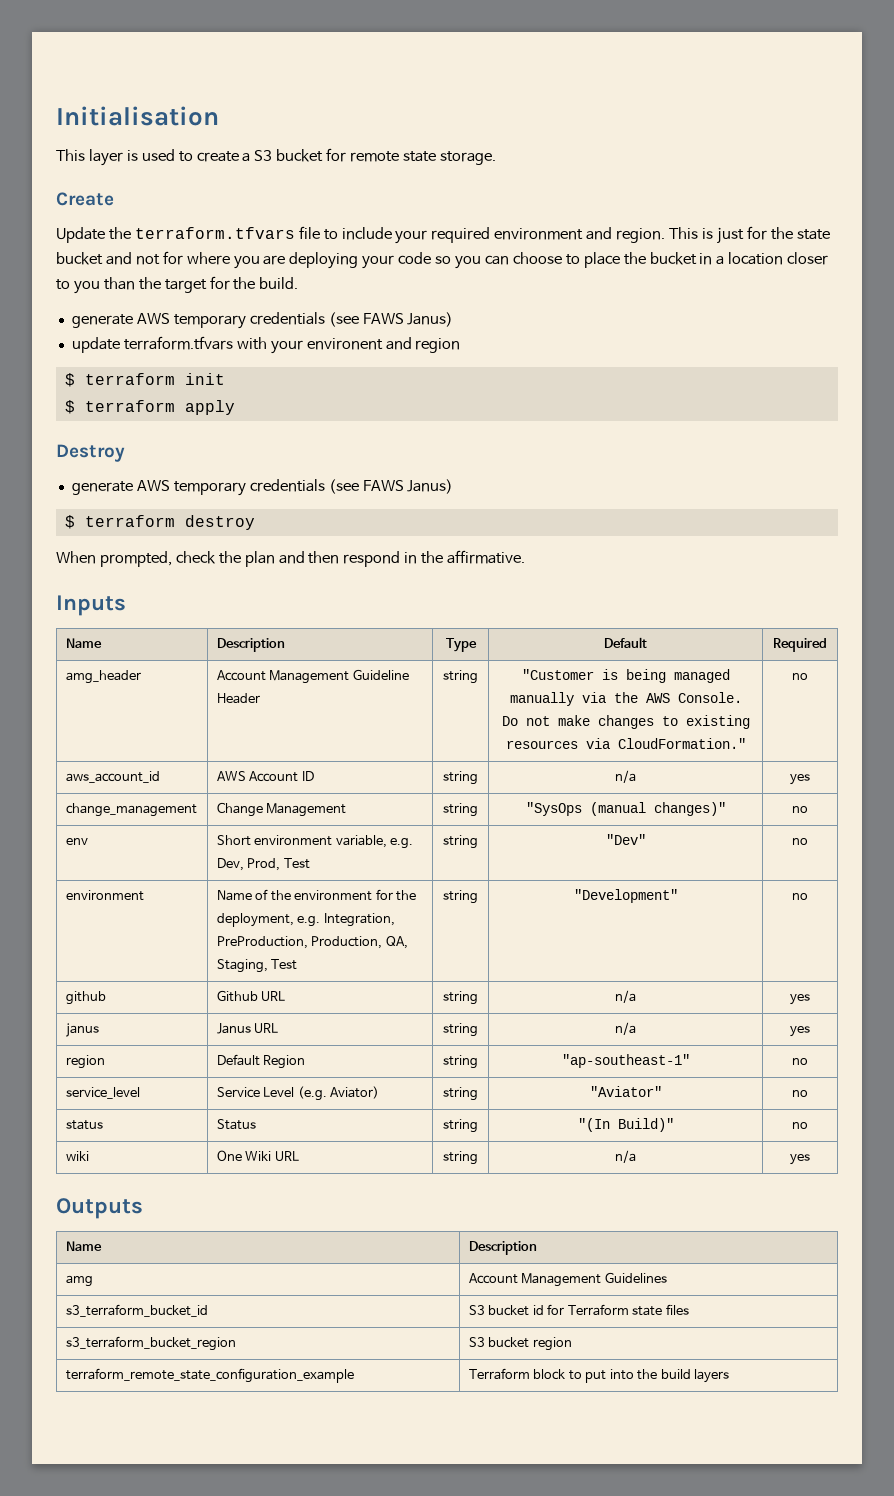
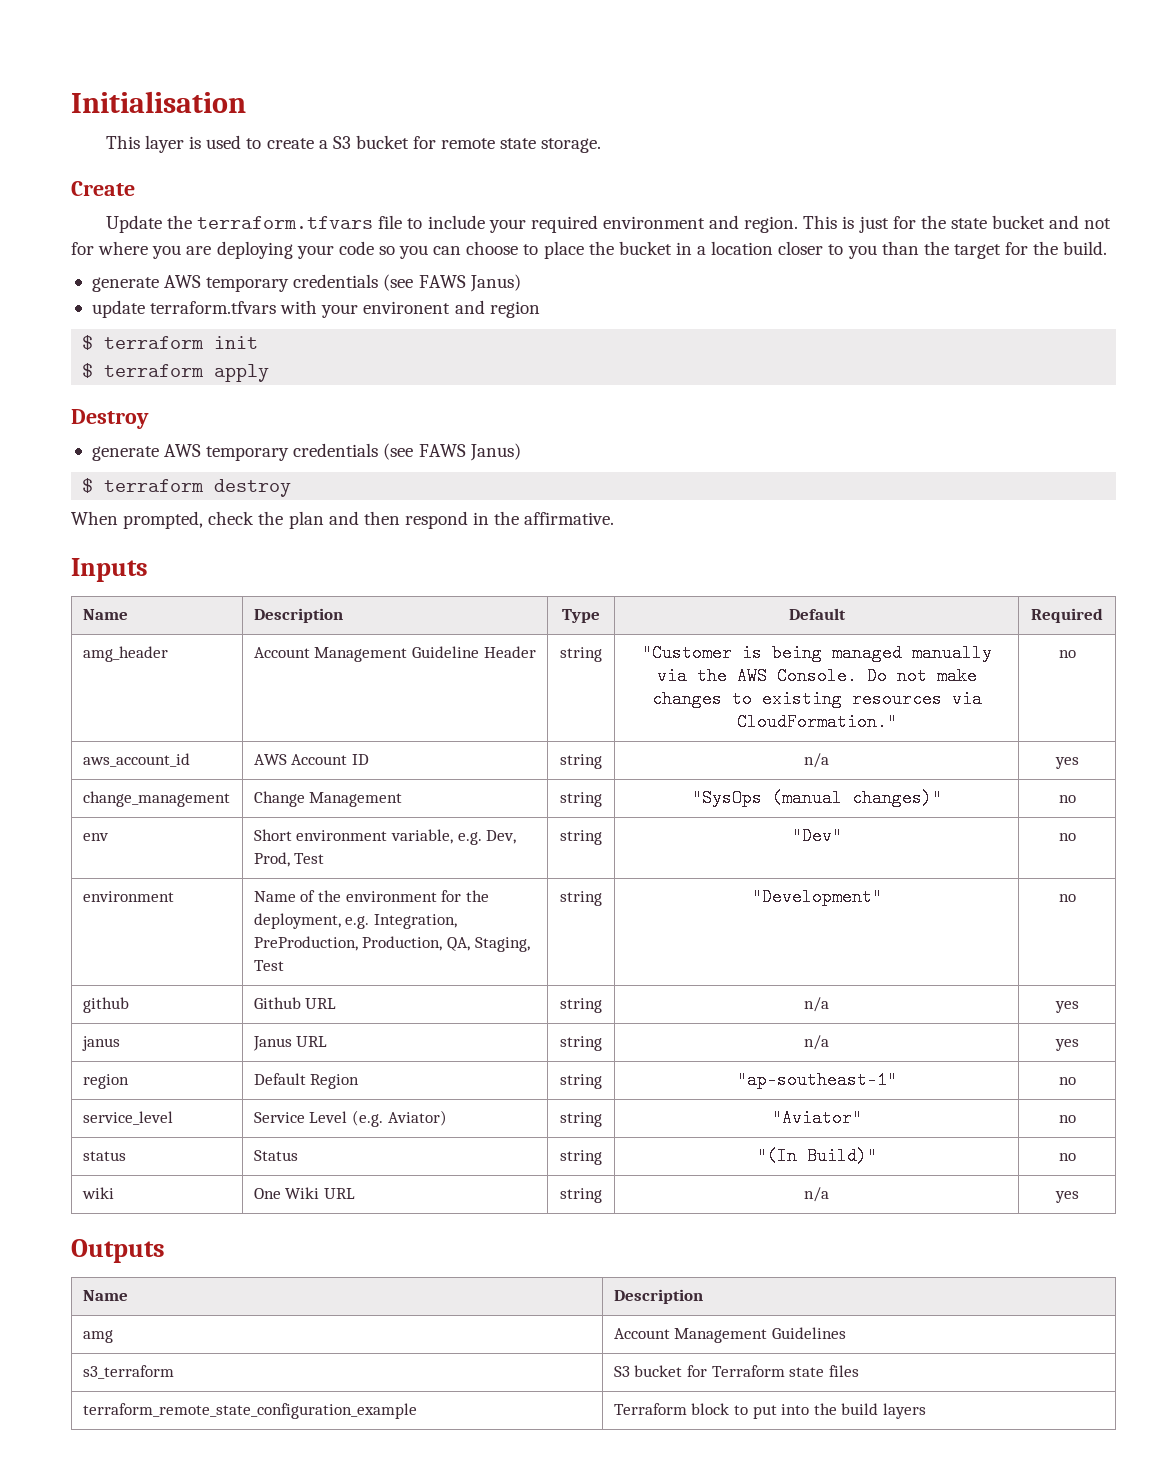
[65,1304,208,1317] [468,1305,544,1316] s3_terraform_bucket_id | S3 bucket id -> [82,1365,174,1379] [613,1365,683,1377] s3_terraform | S3 bucket
[65,1336,236,1351] [468,1337,572,1351] // s3_terraform_bucket_region | S3 bucket region -> (859, 1371) none

